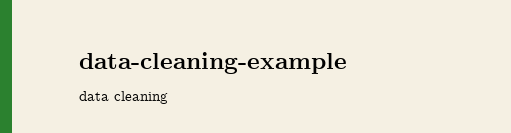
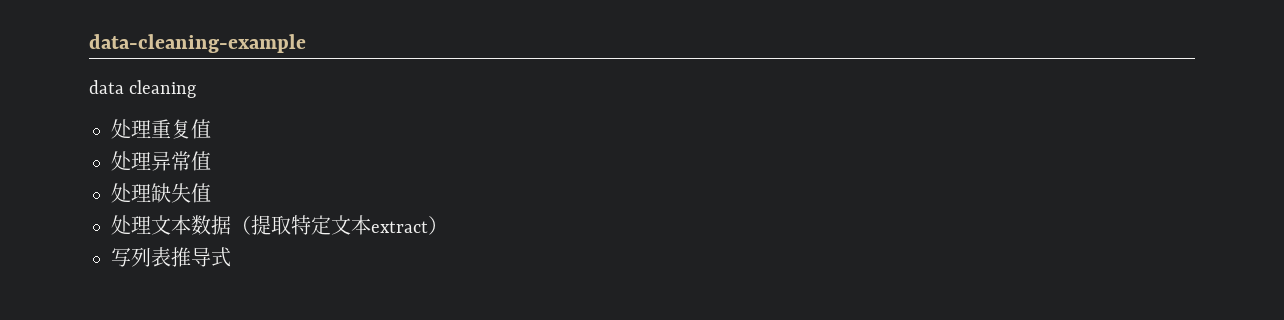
(168, 97) none -> [111,119,211,139] [111,151,211,171] [111,183,211,203] [111,215,448,235] [111,247,231,267] // 处理重复值 // 处理异常值 // 处理缺失值 // 处理文本数据（提取特定文本extract） // 写列表推导式

